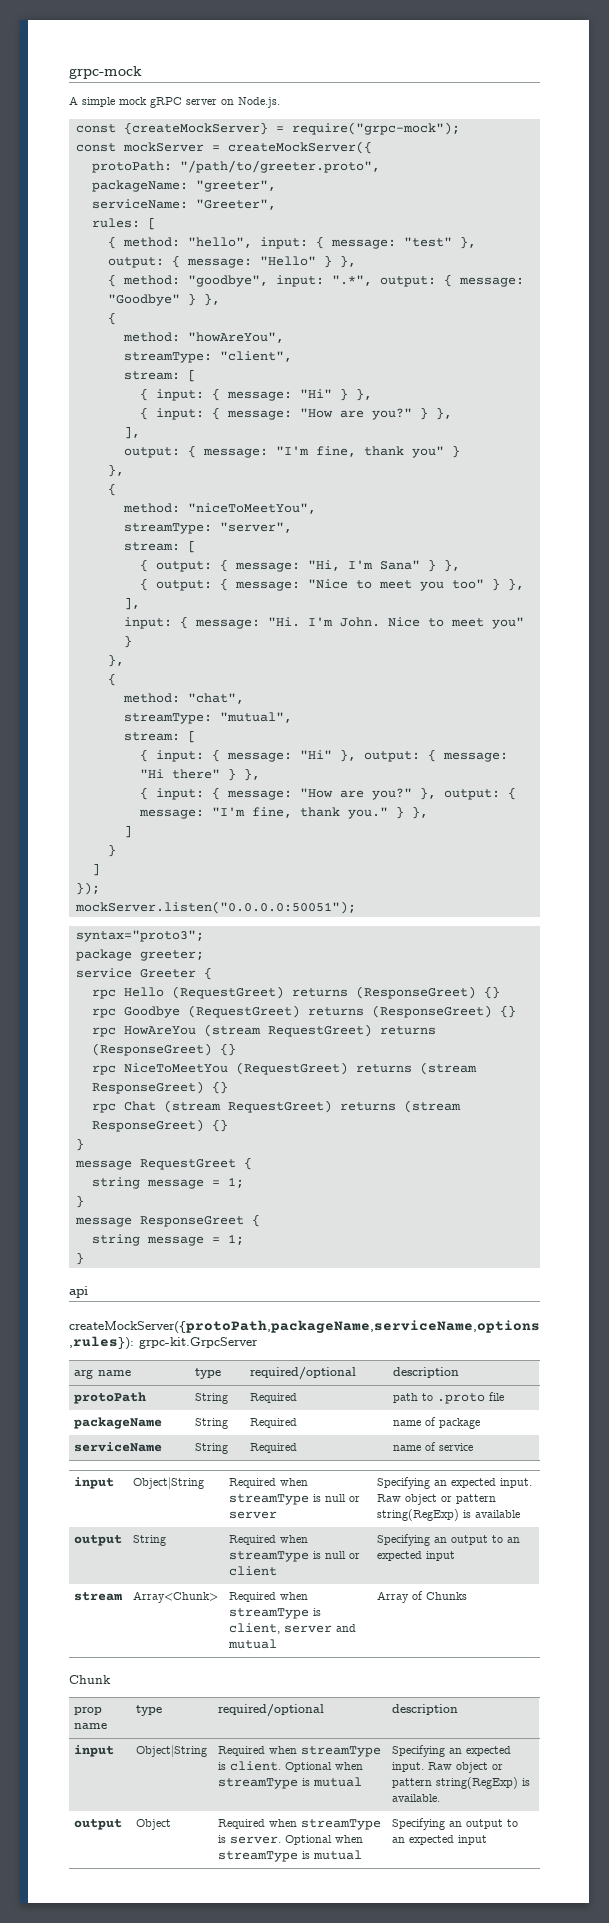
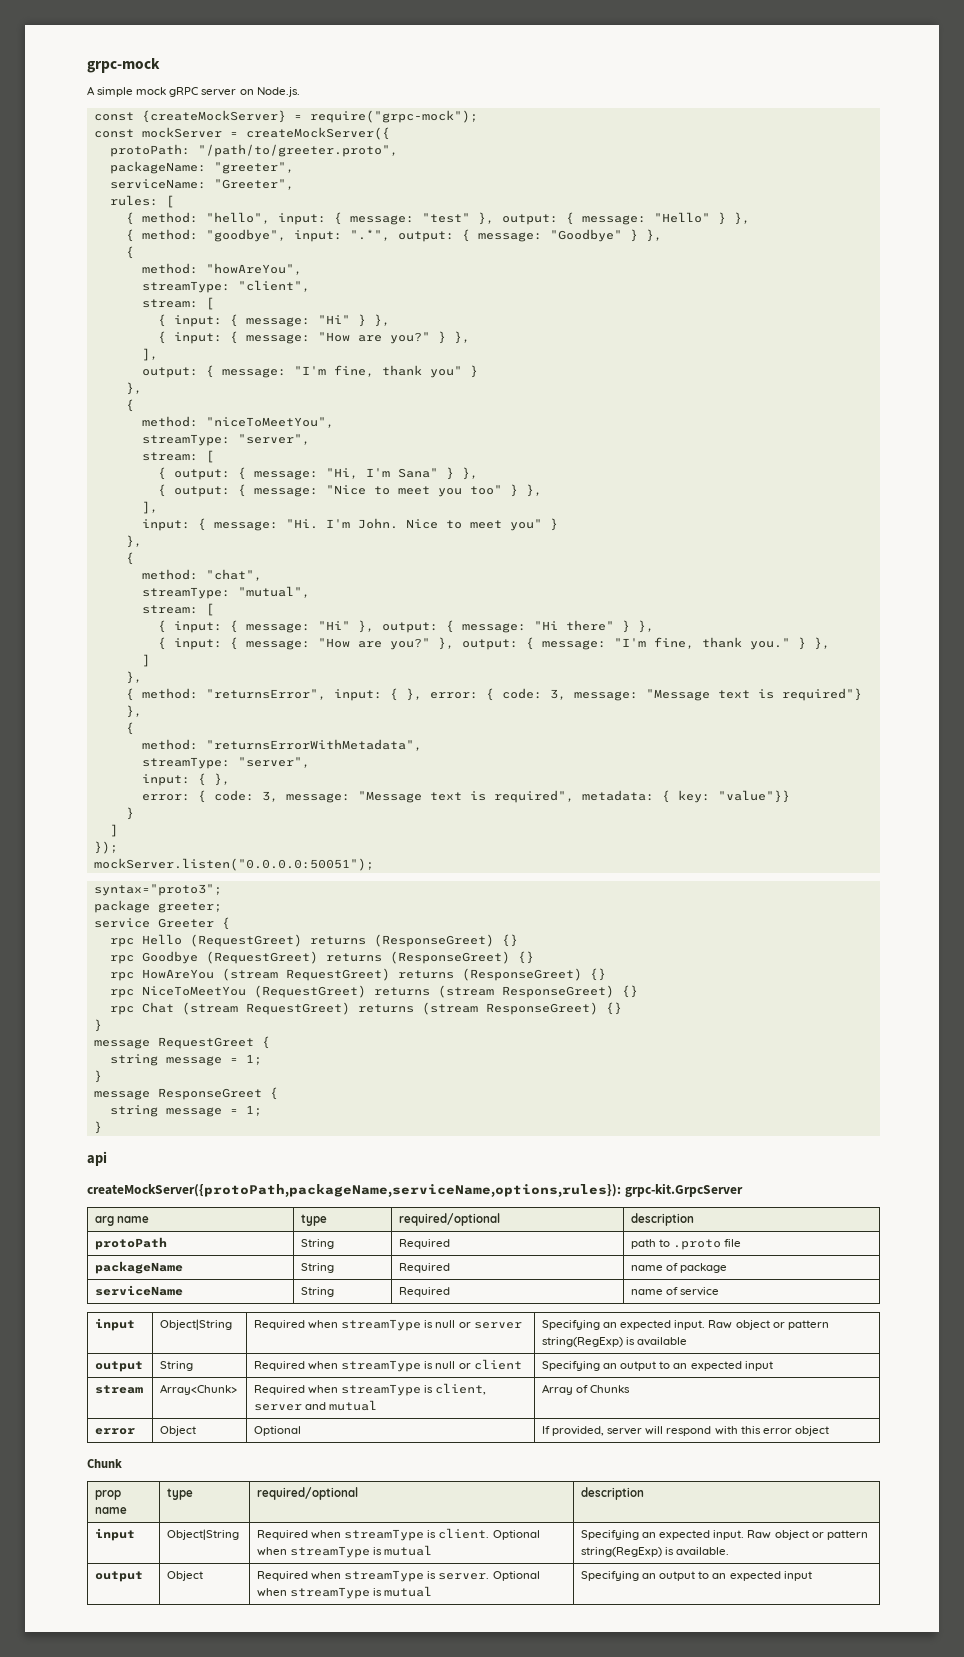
(132, 831) none -> [125,671,142,684] [125,688,862,701] [125,705,142,718] [125,722,134,735] [141,739,422,751] [141,757,310,769] [141,773,230,786] [141,790,790,803] // }, // { method: "returnsError", input: { }, error: { code: 3, message: "Message text is required"} }, // { // method: "returnsErrorWithMetadata", // streamType: "server", // input: { }, // error: { code: 3, message: "Message text is required", metadata: { key: "value"}}
(468, 1596) none -> [95,1428,136,1435] [160,1426,197,1436] [254,1426,302,1436] [542,1426,829,1436] // error | Object | Optional | If provided, server will respond with this error object

